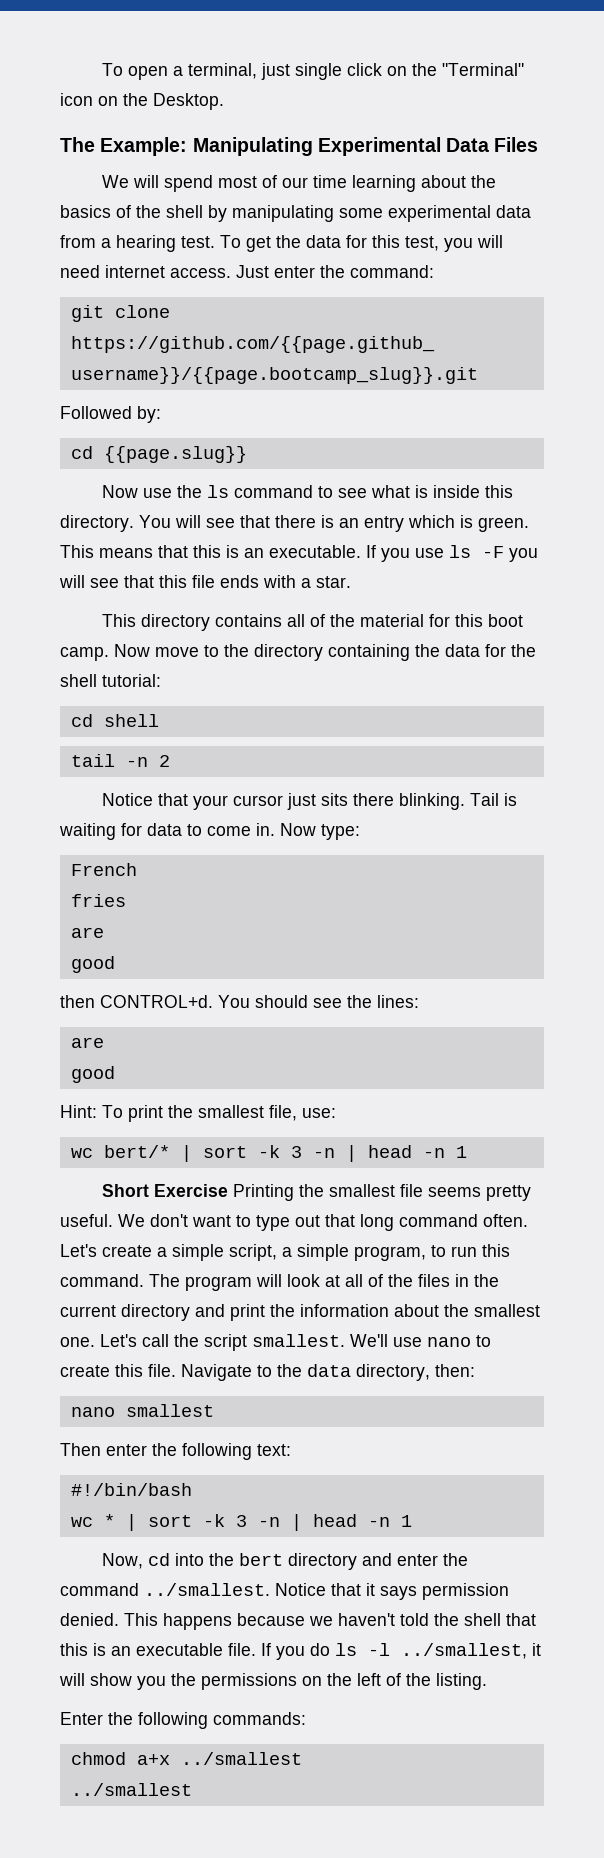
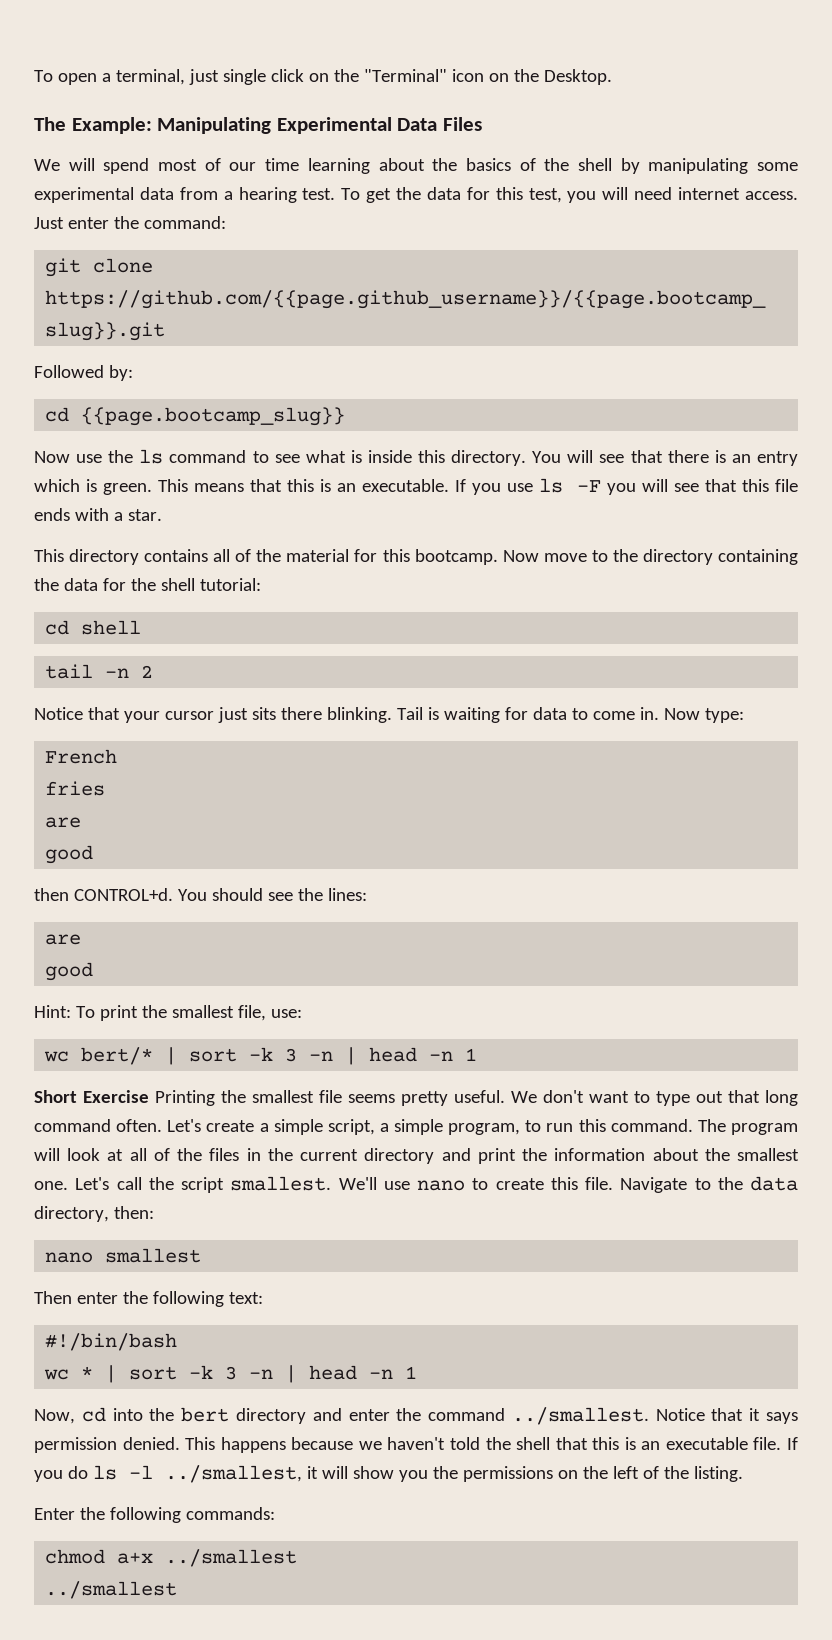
[103,446,247,463] {{page.slug}} -> [81,407,346,426] {{page.bootcamp_slug}}
[488,614,524,627] [60,647,109,661] boot camp. -> [414,549,498,565] bootcamp.

